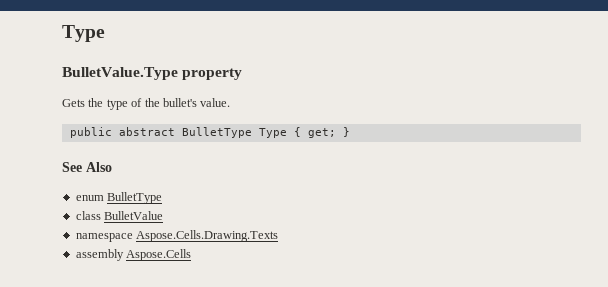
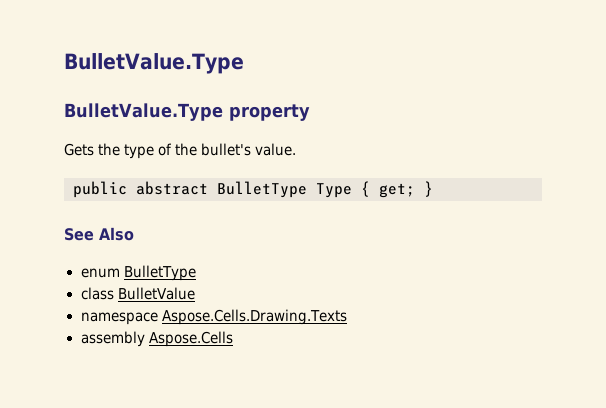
[62,25,105,42] Type -> [64,53,244,74] BulletValue.Type

